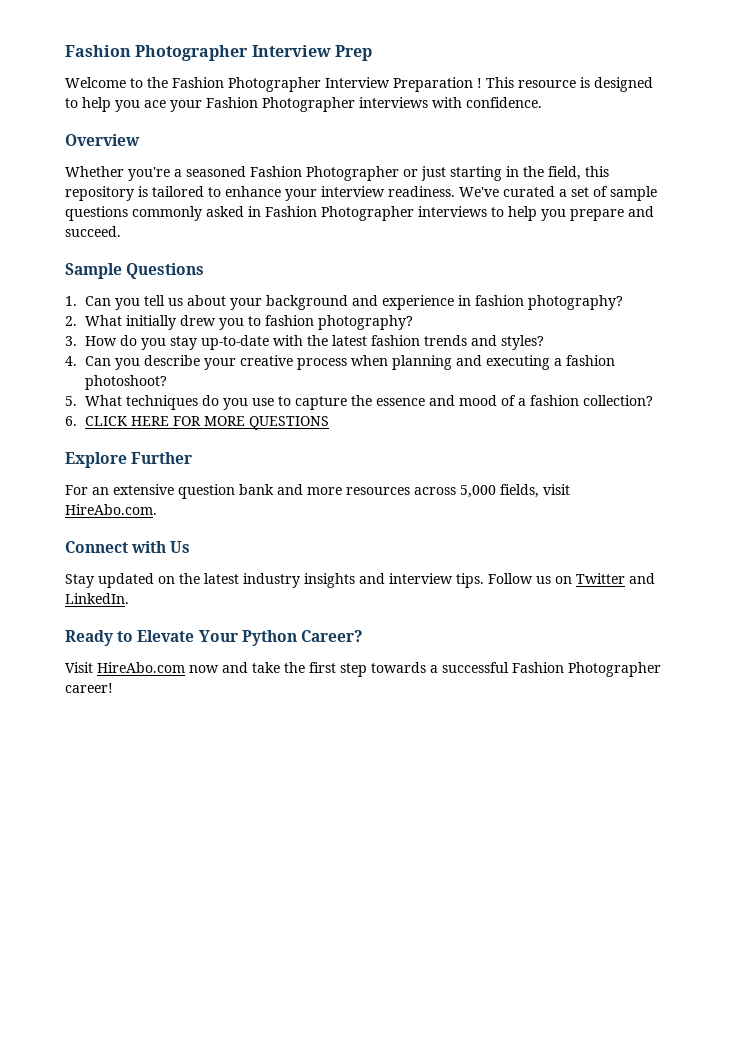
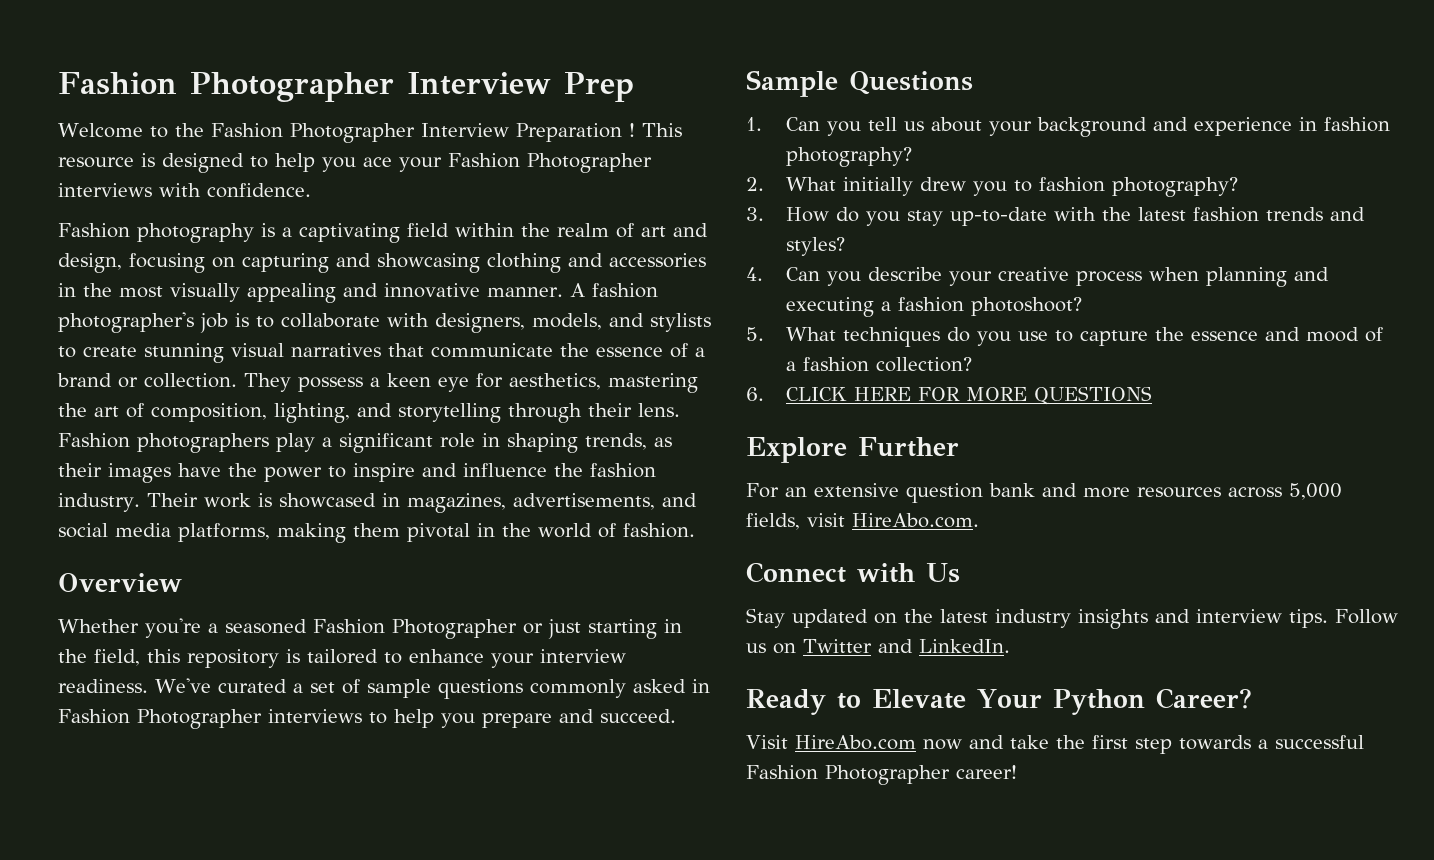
(542, 102) none -> [58,223,708,243] [58,253,706,273] [58,283,658,303] [58,312,711,333] [58,343,705,363] [57,373,698,393] [58,403,680,423] [58,433,672,453] [58,463,656,483] [58,493,697,513] [58,523,695,543] // Fashion photography is a captivating field within the realm of art and design, focusing on capturing and showcasing clothing and accessories in the most visually appealing and innovative manner. A fashion photographer's job is to collaborate with designers, models, and stylists to create stunning visual narratives that communicate the essence of a brand or collection. They possess a keen eye for aesthetics, mastering the art of composition, lighting, and storytelling through their lens. Fashion photographers play a significant role in shaping trends, as their images have the power to inspire and influence the fashion industry. Their work is showcased in magazines, advertisements, and social media platforms, making them pivotal in the world of fashion.

